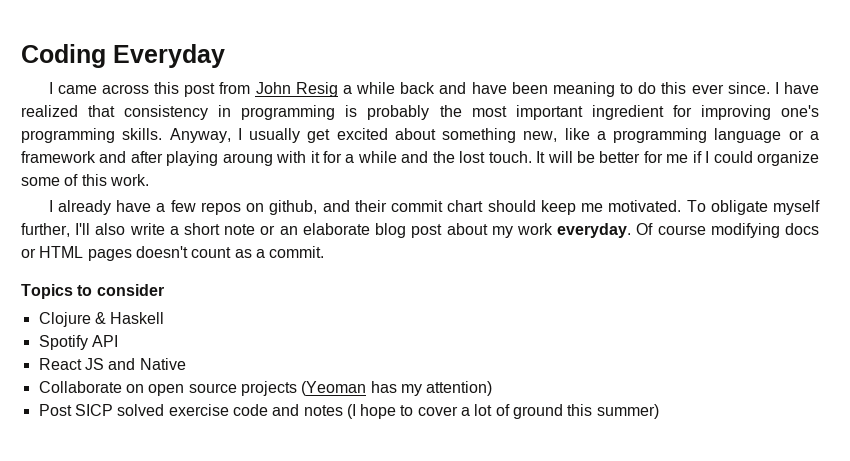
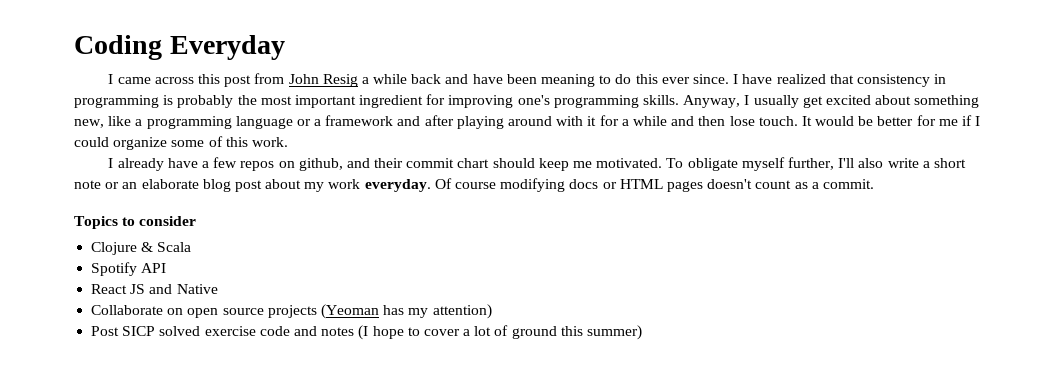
[222,153,273,166] aroung -> [508,116,553,126] around
[432,151,486,163] the lost -> [698,116,755,126] then lose
[547,151,573,163] will -> [815,116,855,126] would
[110,312,165,324] Haskell -> [157,242,192,252] Scala

